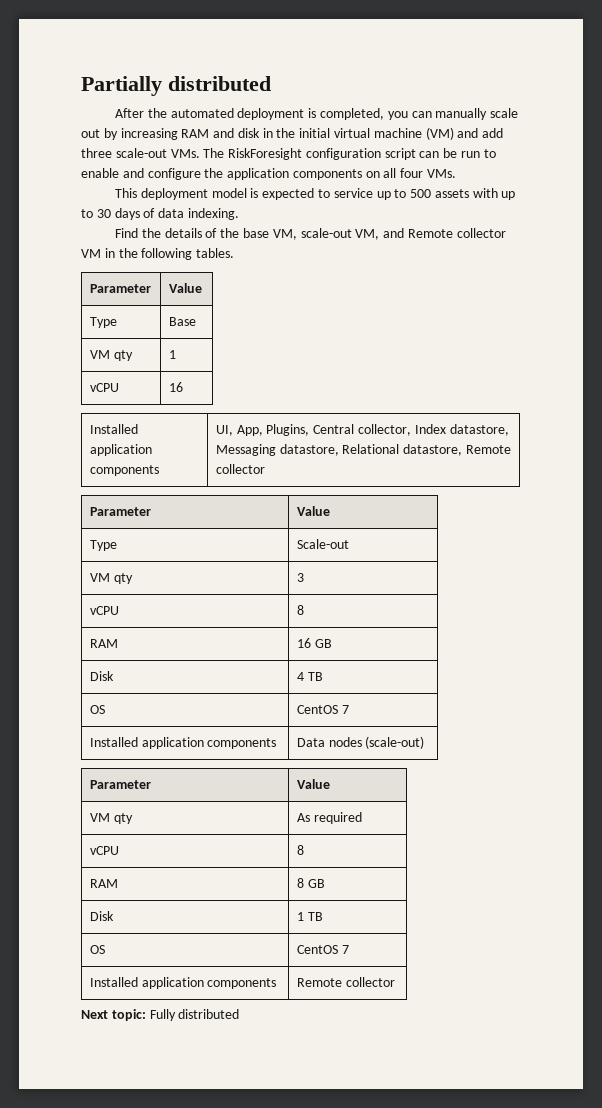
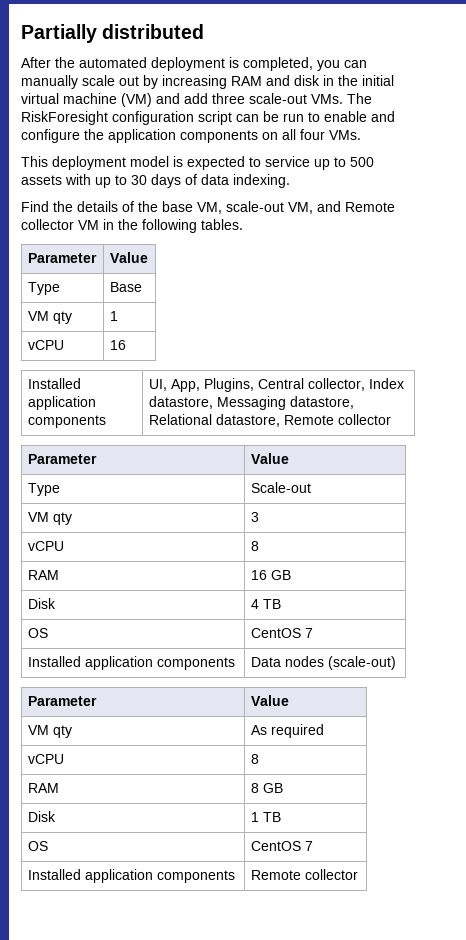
[81,1009,240,1021] // Next topic: Fully distributed -> (358, 874) none

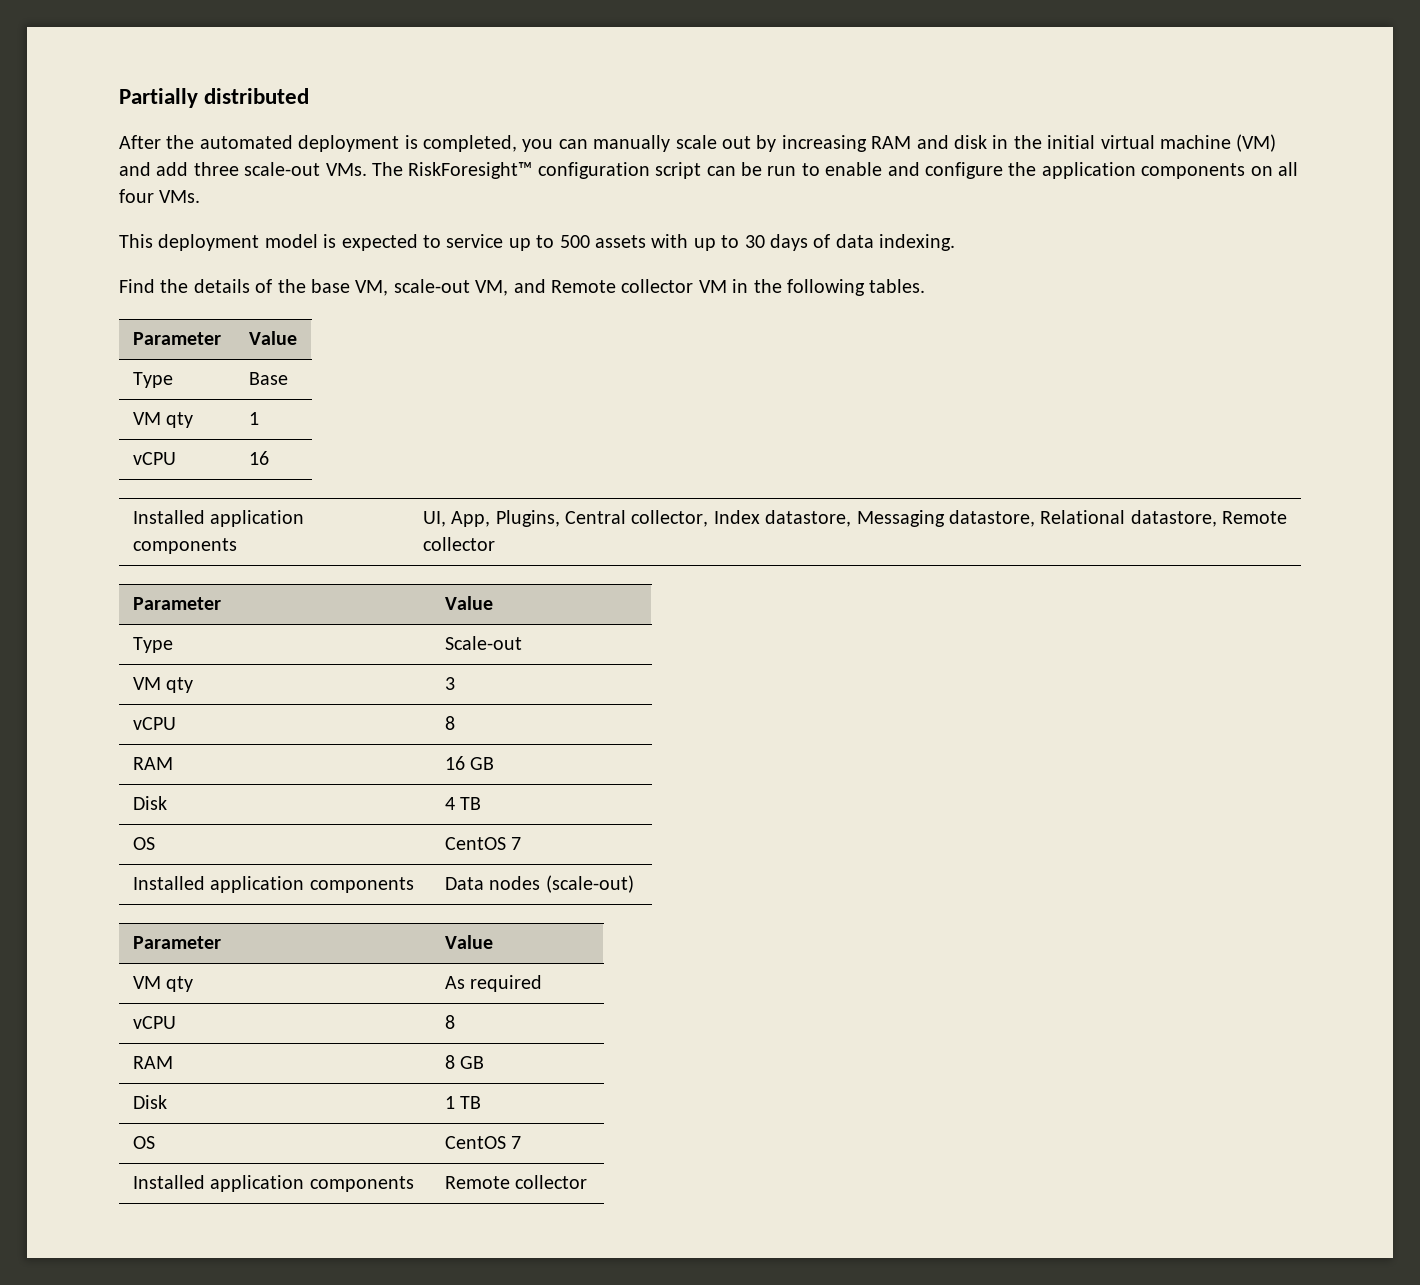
[21,111,108,125] RiskForesight -> [408,162,533,179] RiskForesight™

